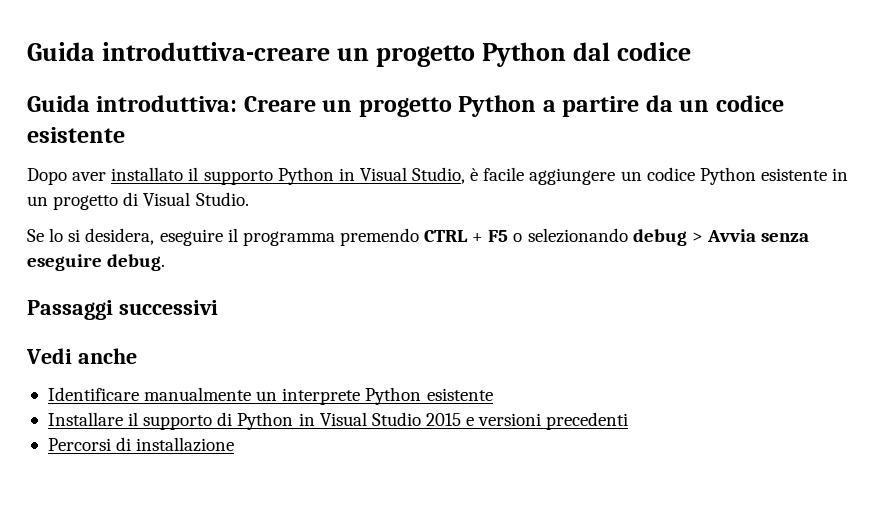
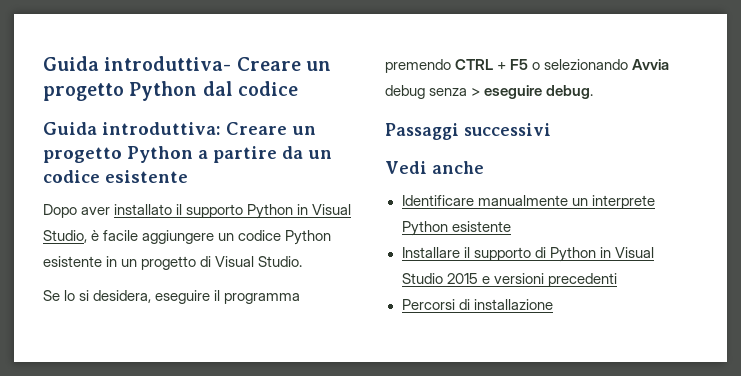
[27,42,331,61] Guida introduttiva-creare -> [43,56,301,71] Guida introduttiva- Creare
[632,229,810,246] debug > Avvia senza -> [632,59,670,70] [385,85,481,99] Avvia debug senza >

